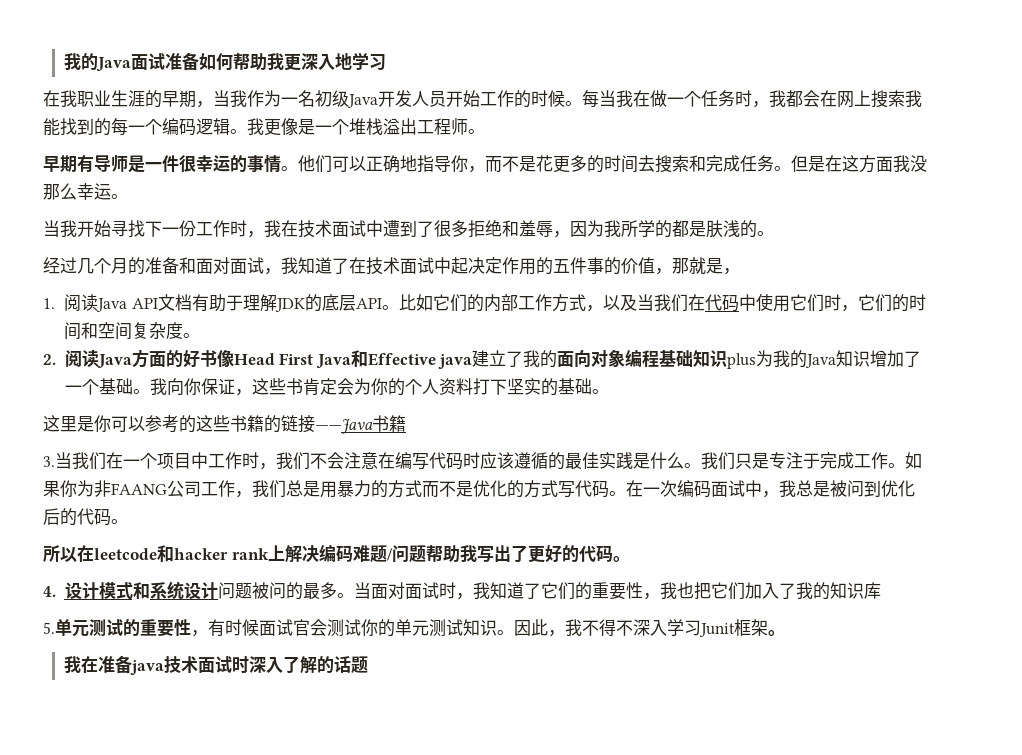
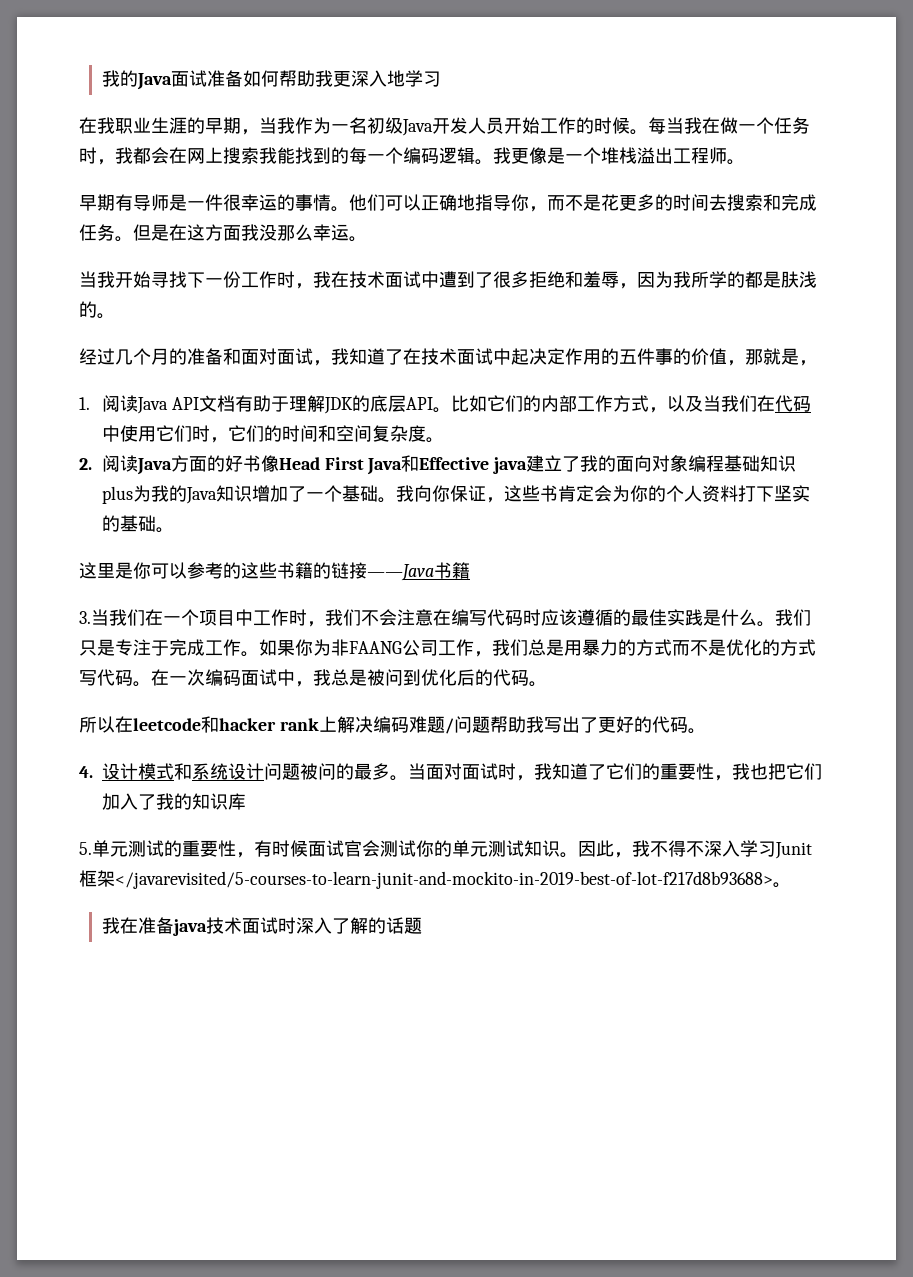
(768, 627) none -> [115,871,773,889] </javarevisited/5-courses-to-learn-junit-and-mockito-in-2019-best-of-lot-f217d8b93688>

